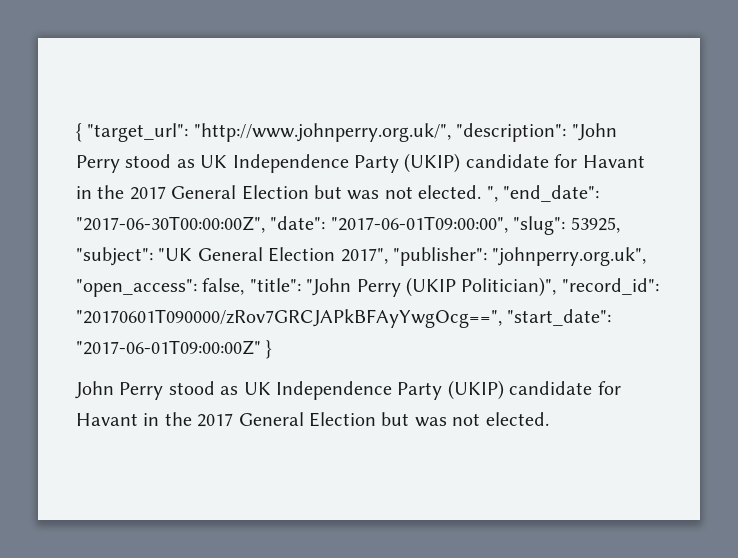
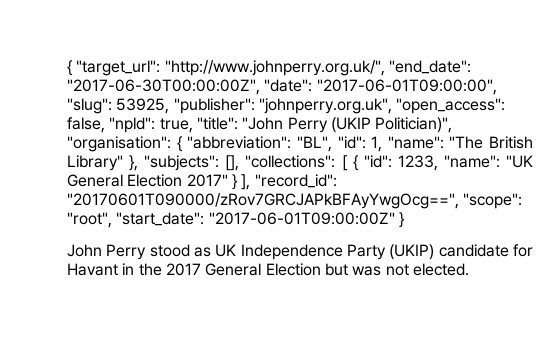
[456,123,617,142] [76,153,645,173] [76,185,498,202] "description": "John Perry stood as UK Independence Party (UKIP) candidate for Havant in the 2017 General Election but was not elected. ", -> (385, 68) none
[76,247,388,266] "subject": "UK General Election 2017", -> (170, 106) none
(245, 286) none -> [109,117,193,133] "npld": true,
[561,278,659,295] [76,309,502,328] "record_id": "20170601T090000/zRov7GRCJAPkBFAyYwgOcg==", -> [67,136,533,152] [67,155,534,171] [67,174,337,190] [67,193,523,209] [67,212,112,228] "organisation": { "abbreviation": "BL", "id": 1, "name": "The British Library" }, "subjects": [], "collections": [ { "id": 1233, "name": "UK General Election 2017" } ], "record_id": "20170601T090000/zRov7GRCJAPkBFAyYwgOcg==", "scope": "root",

